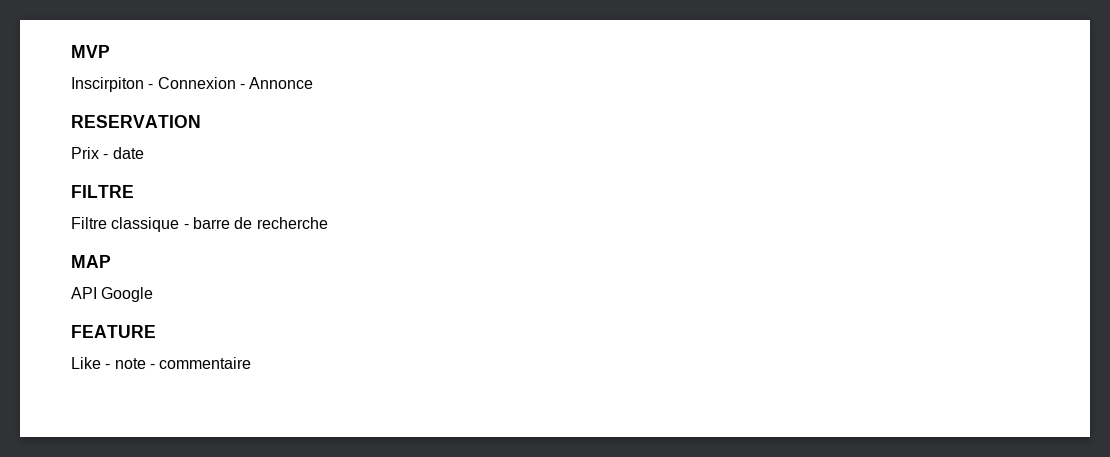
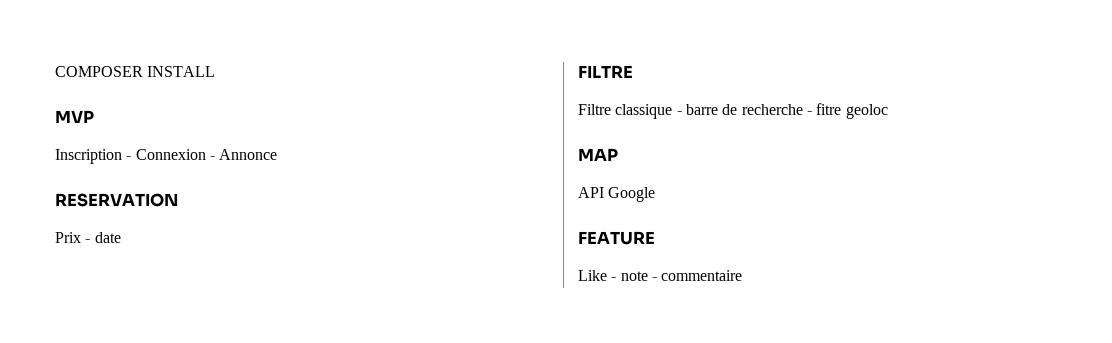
(71, 51) none -> [55,66,216,77] COMPOSER INSTALL //
[71,77,144,92] Inscirpiton -> [55,149,122,164] Inscription
(328, 223) none -> [806,103,888,119] - fitre geoloc

